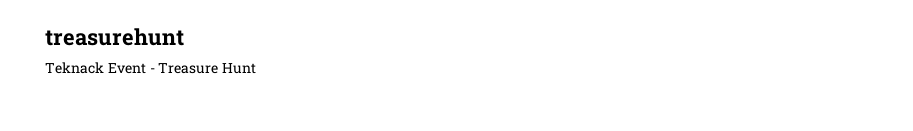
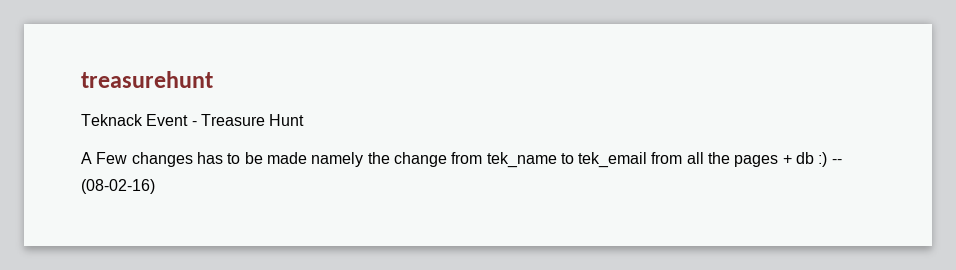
(257, 68) none -> [81,152,842,168] [81,179,155,194] // A Few changes has to be made namely the change from tek_name to tek_email from all the pages + db :) -- (08-02-16)

